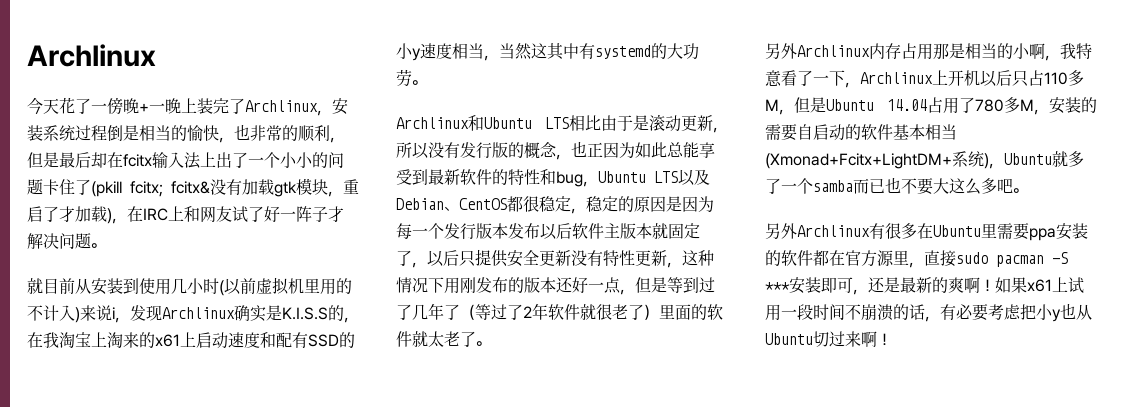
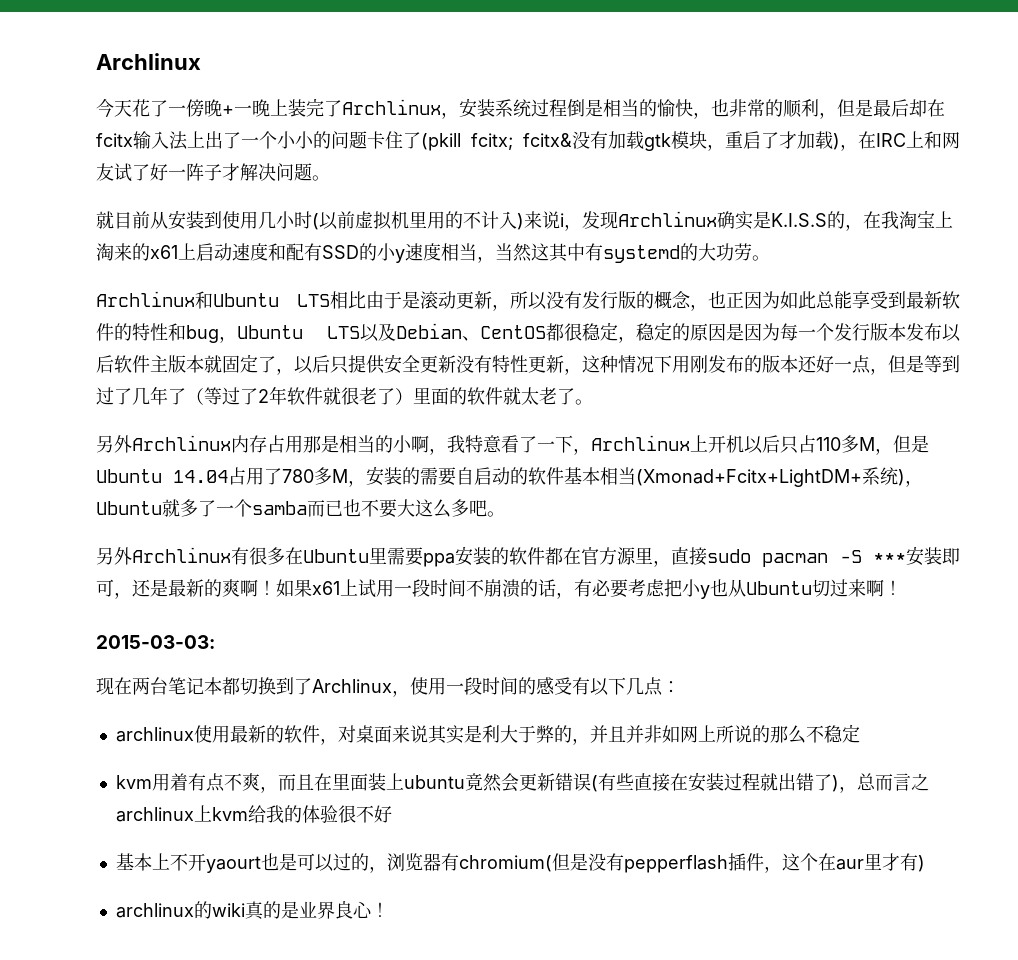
(892, 339) none -> [96,635,215,649] [96,677,680,697] [115,724,860,745] [115,772,929,793] [115,805,392,823] [115,853,925,873] [115,901,389,920] // 2015-03-03: // 现在两台笔记本都切换到了Archlinux，使用一段时间的感受有以下几点： // archlinux使用最新的软件，对桌面来说其实是利大于弊的，并且并非如网上所说的那么不稳定 // kvm用着有点不爽，而且在里面装上ubuntu竟然会更新错误(有些直接在安装过程就出错了)，总而言之archlinux上kvm给我的体验很不好 // 基本上不开yaourt也是可以过的，浏览器有chromium(但是没有pepperflash插件，这个在aur里才有) // archlinux的wiki真的是业界良心！

